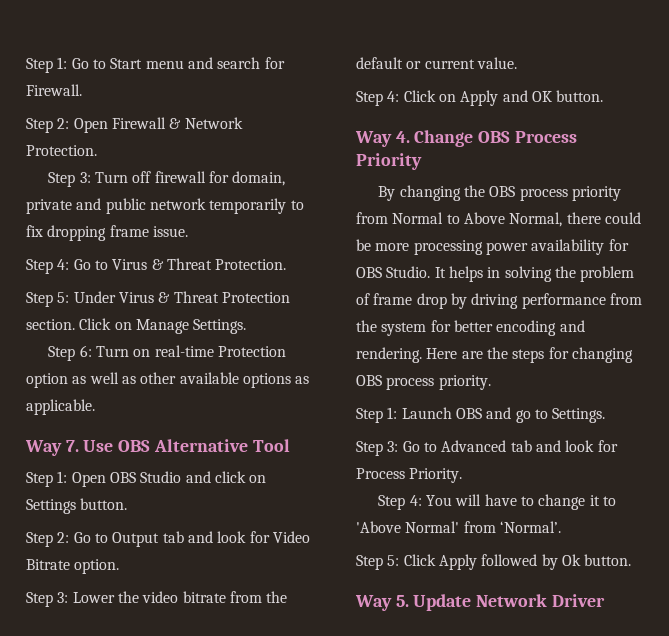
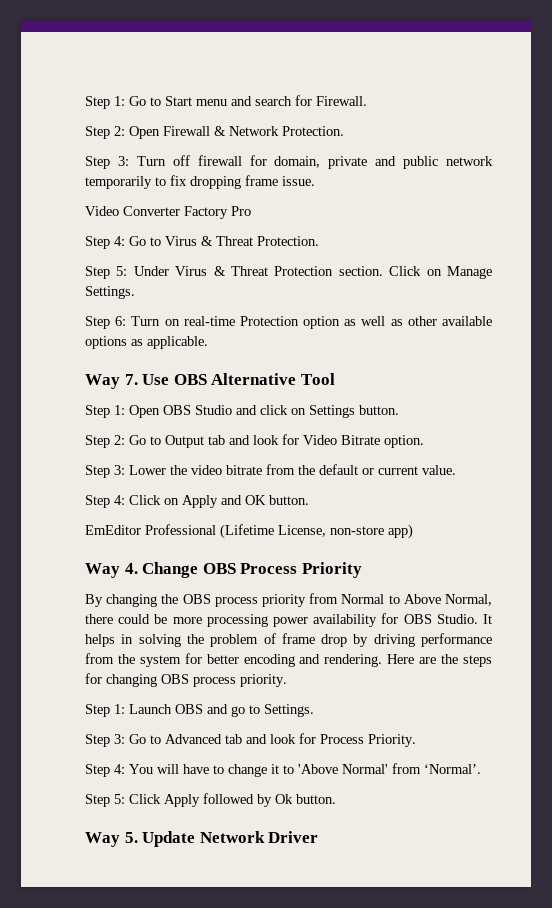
(188, 231) none -> [85,206,251,219] // Video Converter Factory Pro
(604, 96) none -> [85,524,413,539] // EmEditor Professional (Lifetime License, non-store app)

